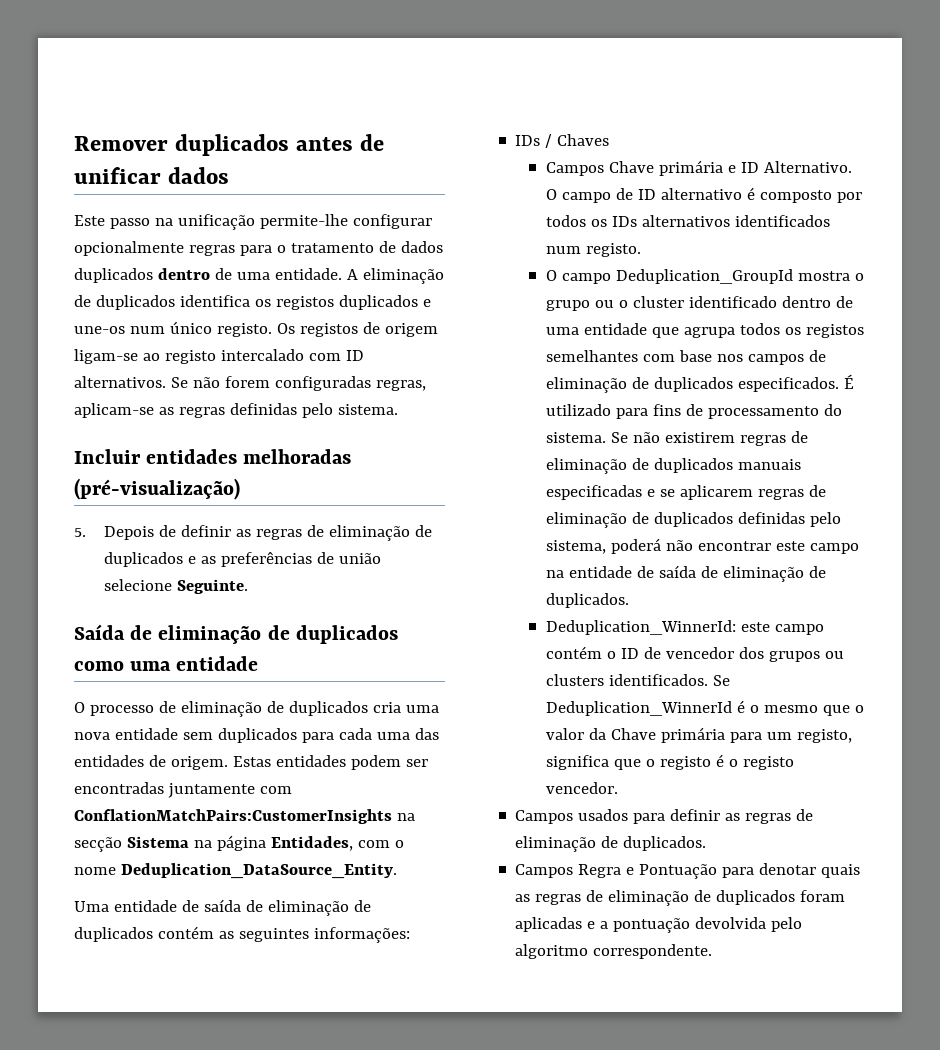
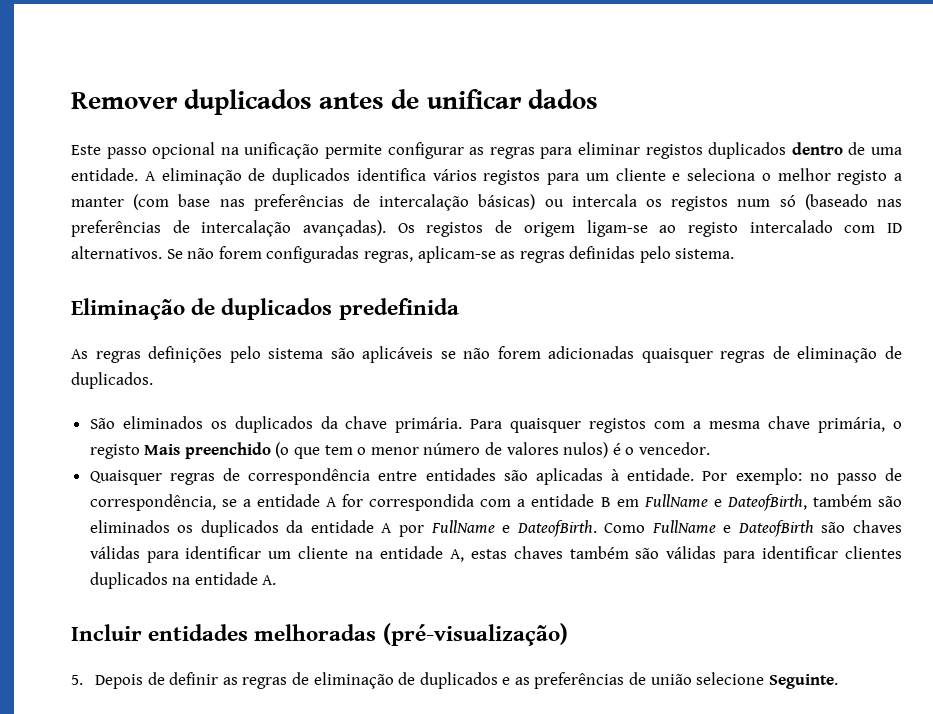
(150, 223) none -> [152,142,216,159] opcional
[259,214,432,229] [74,241,443,256] permite-lhe configurar opcionalmente regras para o tratamento de dados -> [325,142,703,159] permite configurar as regras para eliminar registos
[254,295,431,310] [74,321,272,337] os registos duplicados e une-os num único registo. -> [432,168,902,185] [71,194,903,211] [71,220,387,237] vários registos para um cliente e seleciona o melhor registo a manter (com base nas preferências de intercalação básicas) ou intercala os registos num só (baseado nas preferências de intercalação avançadas).
(398, 409) none -> [71,298,459,320] [71,346,902,363] [71,372,153,389] [89,416,903,433] [89,442,710,459] [89,468,902,485] [89,494,902,511] [89,520,902,537] [89,546,902,563] [89,572,277,589] // Eliminação de duplicados predefinida // As regras definições pelo sistema são aplicáveis se não forem adicionadas quaisquer regras de eliminação de duplicados. // São eliminados os duplicados da chave primária. Para quaisquer registos com a mesma chave primária, o registo Mais preenchido (o que tem o menor número de valores nulos) é o vencedor. // Quaisquer regras de correspondência entre entidades são aplicadas à entidade. Por exemplo: no passo de correspondência, se a entidade A for correspondida com a entidade B em FullName e DateofBirth, também são eliminados os duplicados da entidade A por FullName e DateofBirth. Como FullName e DateofBirth são chaves válidas para identificar um cliente na entidade A, estas chaves também são válidas para identificar clientes duplicados na entidade A.
[74,624,398,644] [74,656,259,671] [74,701,439,717] [74,728,439,743] [74,755,428,770] [74,782,292,798] [74,809,415,824] [74,835,404,852] [74,863,397,879] [74,899,371,916] [74,926,410,943] [515,134,610,148] [545,160,852,176] [545,187,862,203] [545,215,830,227] [545,243,641,257] [545,269,864,284] [545,296,853,311] [545,323,864,338] [545,350,826,365] [545,374,854,393] [545,404,842,419] [545,431,808,446] [545,458,801,474] [545,485,826,500] [545,512,841,528] [545,538,859,554] [545,565,826,582] [545,593,629,608] [545,620,824,635] [545,646,844,662] [545,674,730,686] [545,700,864,716] [545,727,852,743] [545,754,794,770] [545,782,618,794] [515,809,814,824] [515,836,707,852] [515,863,861,879] [515,890,846,906] [515,917,803,933] [515,944,713,959] // Saída de eliminação de duplicados como uma entidade // O processo de eliminação de duplicados cria uma nova entidade sem duplicados para cada uma das entidades de origem. Estas entidades podem ser encontradas juntamente com ConflationMatchPairs:CustomerInsights na secção Sistema na página Entidades, com o nome Deduplication_DataSource_Entity. // Uma entidade de saída de eliminação de duplicados contém as seguintes informações: // IDs / Chaves // Campos Chave primária e ID Alternativo. O campo de ID alternativo é composto por todos os IDs alternativos identificados num registo. // O campo Deduplication_GroupId mostra o grupo ou o cluster identificado dentro de uma entidade que agrupa todos os registos semelhantes com base nos campos de eliminação de duplicados especificados. É utilizado para fins de processamento do sistema. Se não existirem regras de eliminação de duplicados manuais especificadas e se aplicarem regras de eliminação de duplicados definidas pelo sistema, poderá não encontrar este campo na entidade de saída de eliminação de duplicados. // Deduplication_WinnerId: este campo contém o ID de vencedor dos grupos ou clusters identificados. Se Deduplication_WinnerId é o mesmo que o valor da Chave primária para um registo, significa que o registo é o registo vencedor. // Campos usados para definir as regras de eliminação de duplicados. // Campos Regra e Pontuação para denotar quais as regras de eliminação de duplicados foram aplicadas e a pontuação devolvida pelo algoritmo correspondente. -> (838, 681) none

